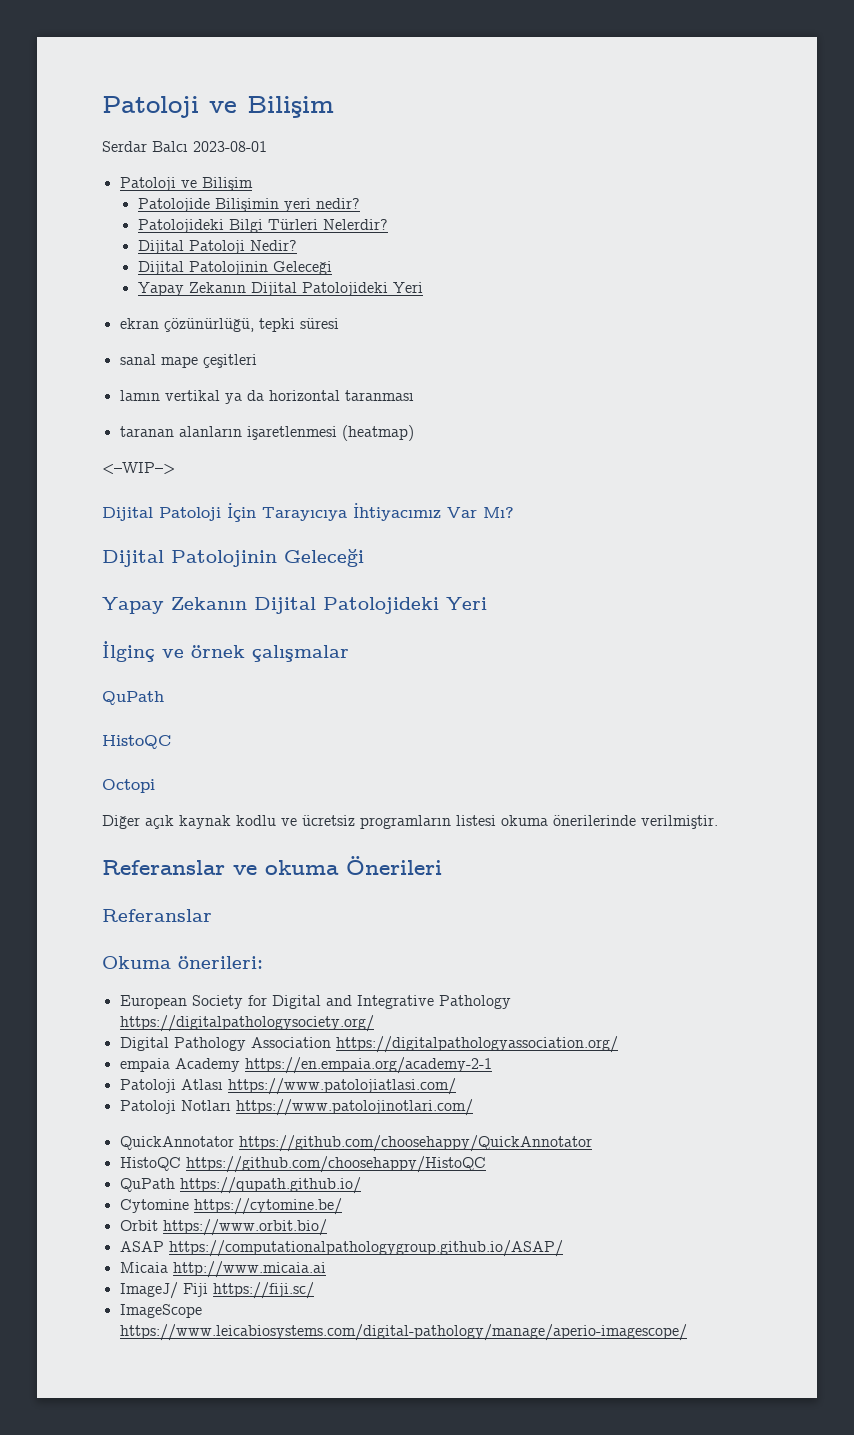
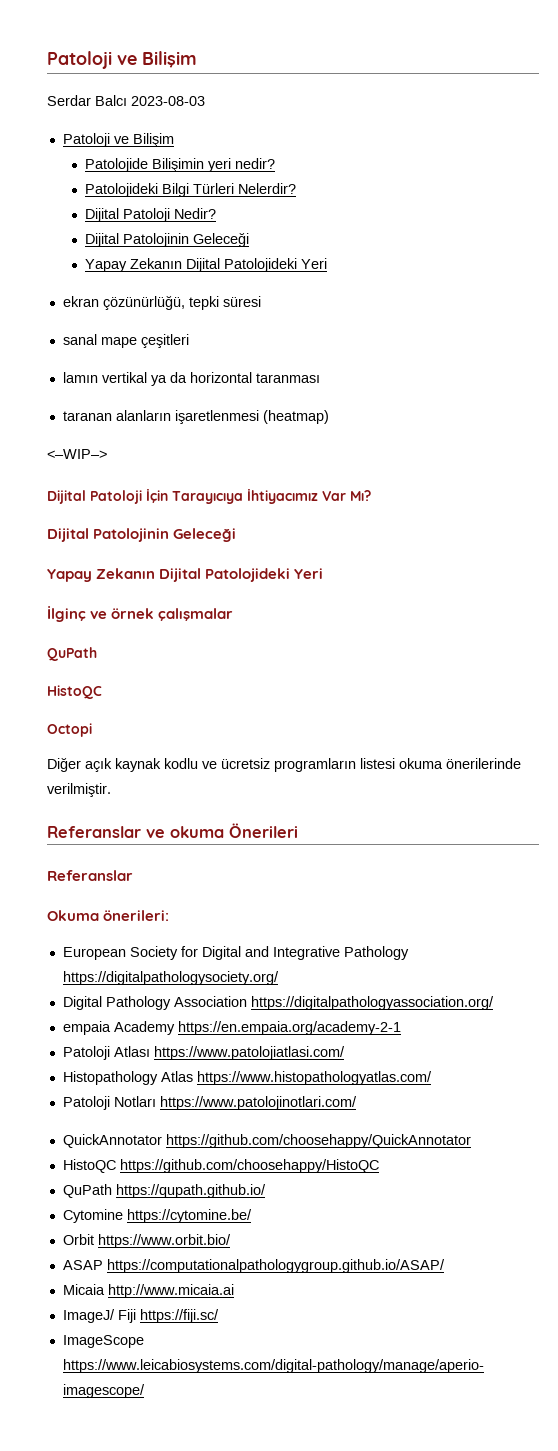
[193,141,267,152] 2023-08-01 -> [131,96,205,106] 2023-08-03
(456, 1086) none -> [62,1071,432,1085] // Histopathology Atlas https://www.histopathologyatlas.com/

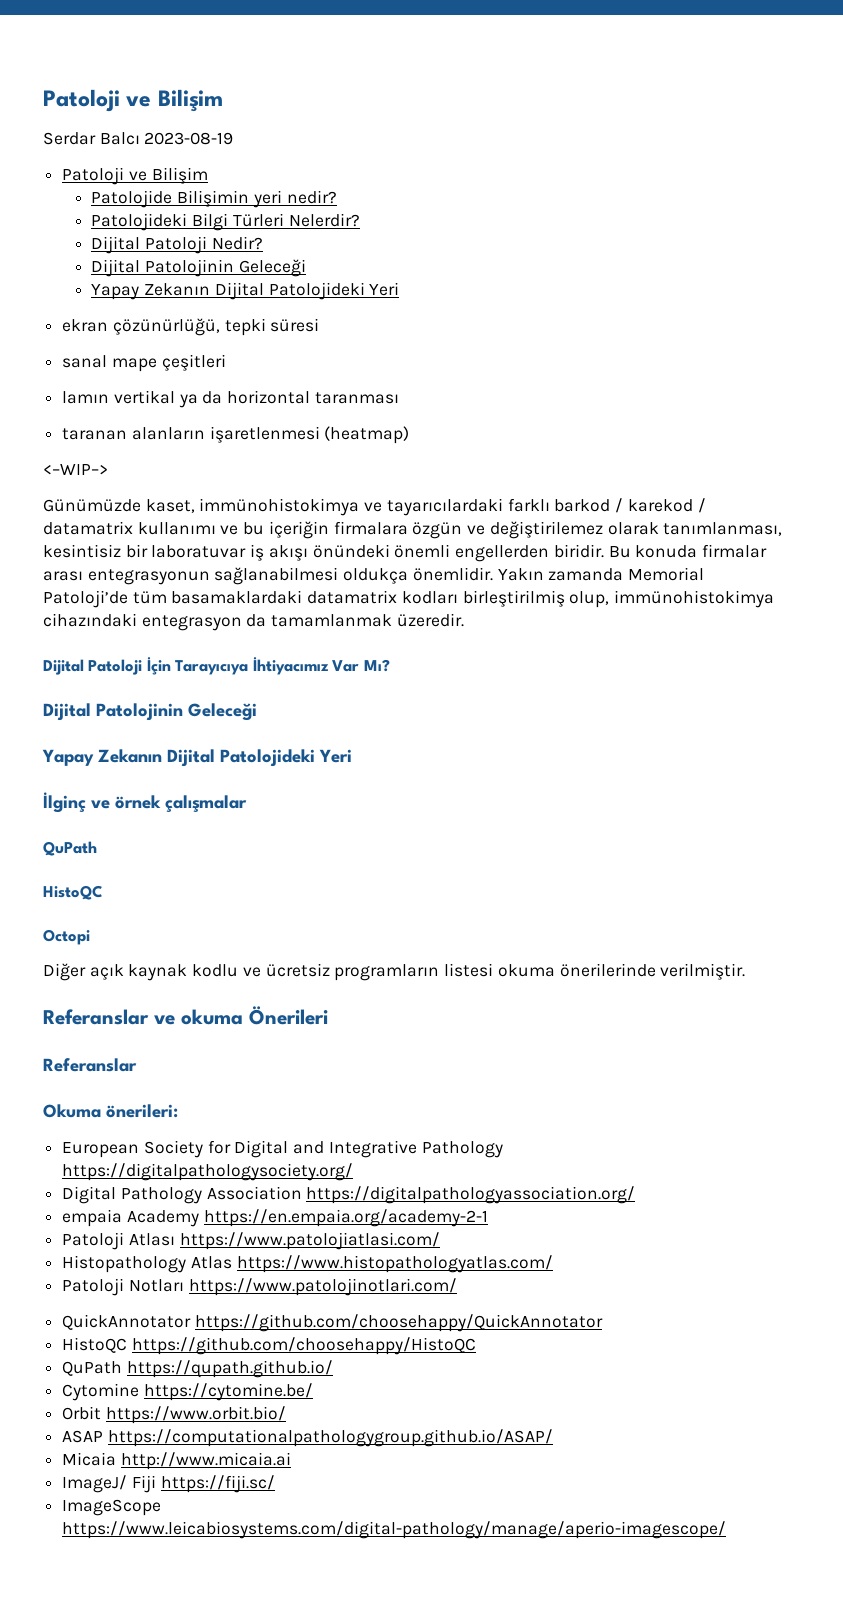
[131,96,205,106] 2023-08-03 -> [144,132,234,145] 2023-08-19
(107, 454) none -> [43,498,706,516] [43,521,783,539] [43,544,767,562] [43,567,705,585] [43,590,775,608] [43,613,464,631] // Günümüzde kaset, immünohistokimya ve tayarıcılardaki farklı barkod / karekod / datamatrix kullanımı ve bu içeriğin firmalara özgün ve değiştirilemez olarak tanımlanması, kesintisiz bir laboratuvar iş akışı önündeki önemli engellerden biridir. Bu konuda firmalar arası entegrasyonun sağlanabilmesi oldukça önemlidir. Yakın zamanda Memorial Patoloji’de tüm basamaklardaki datamatrix kodları birleştirilmiş olup, immünohistokimya cihazındaki entegrasyon da tamamlanmak üzeredir.

